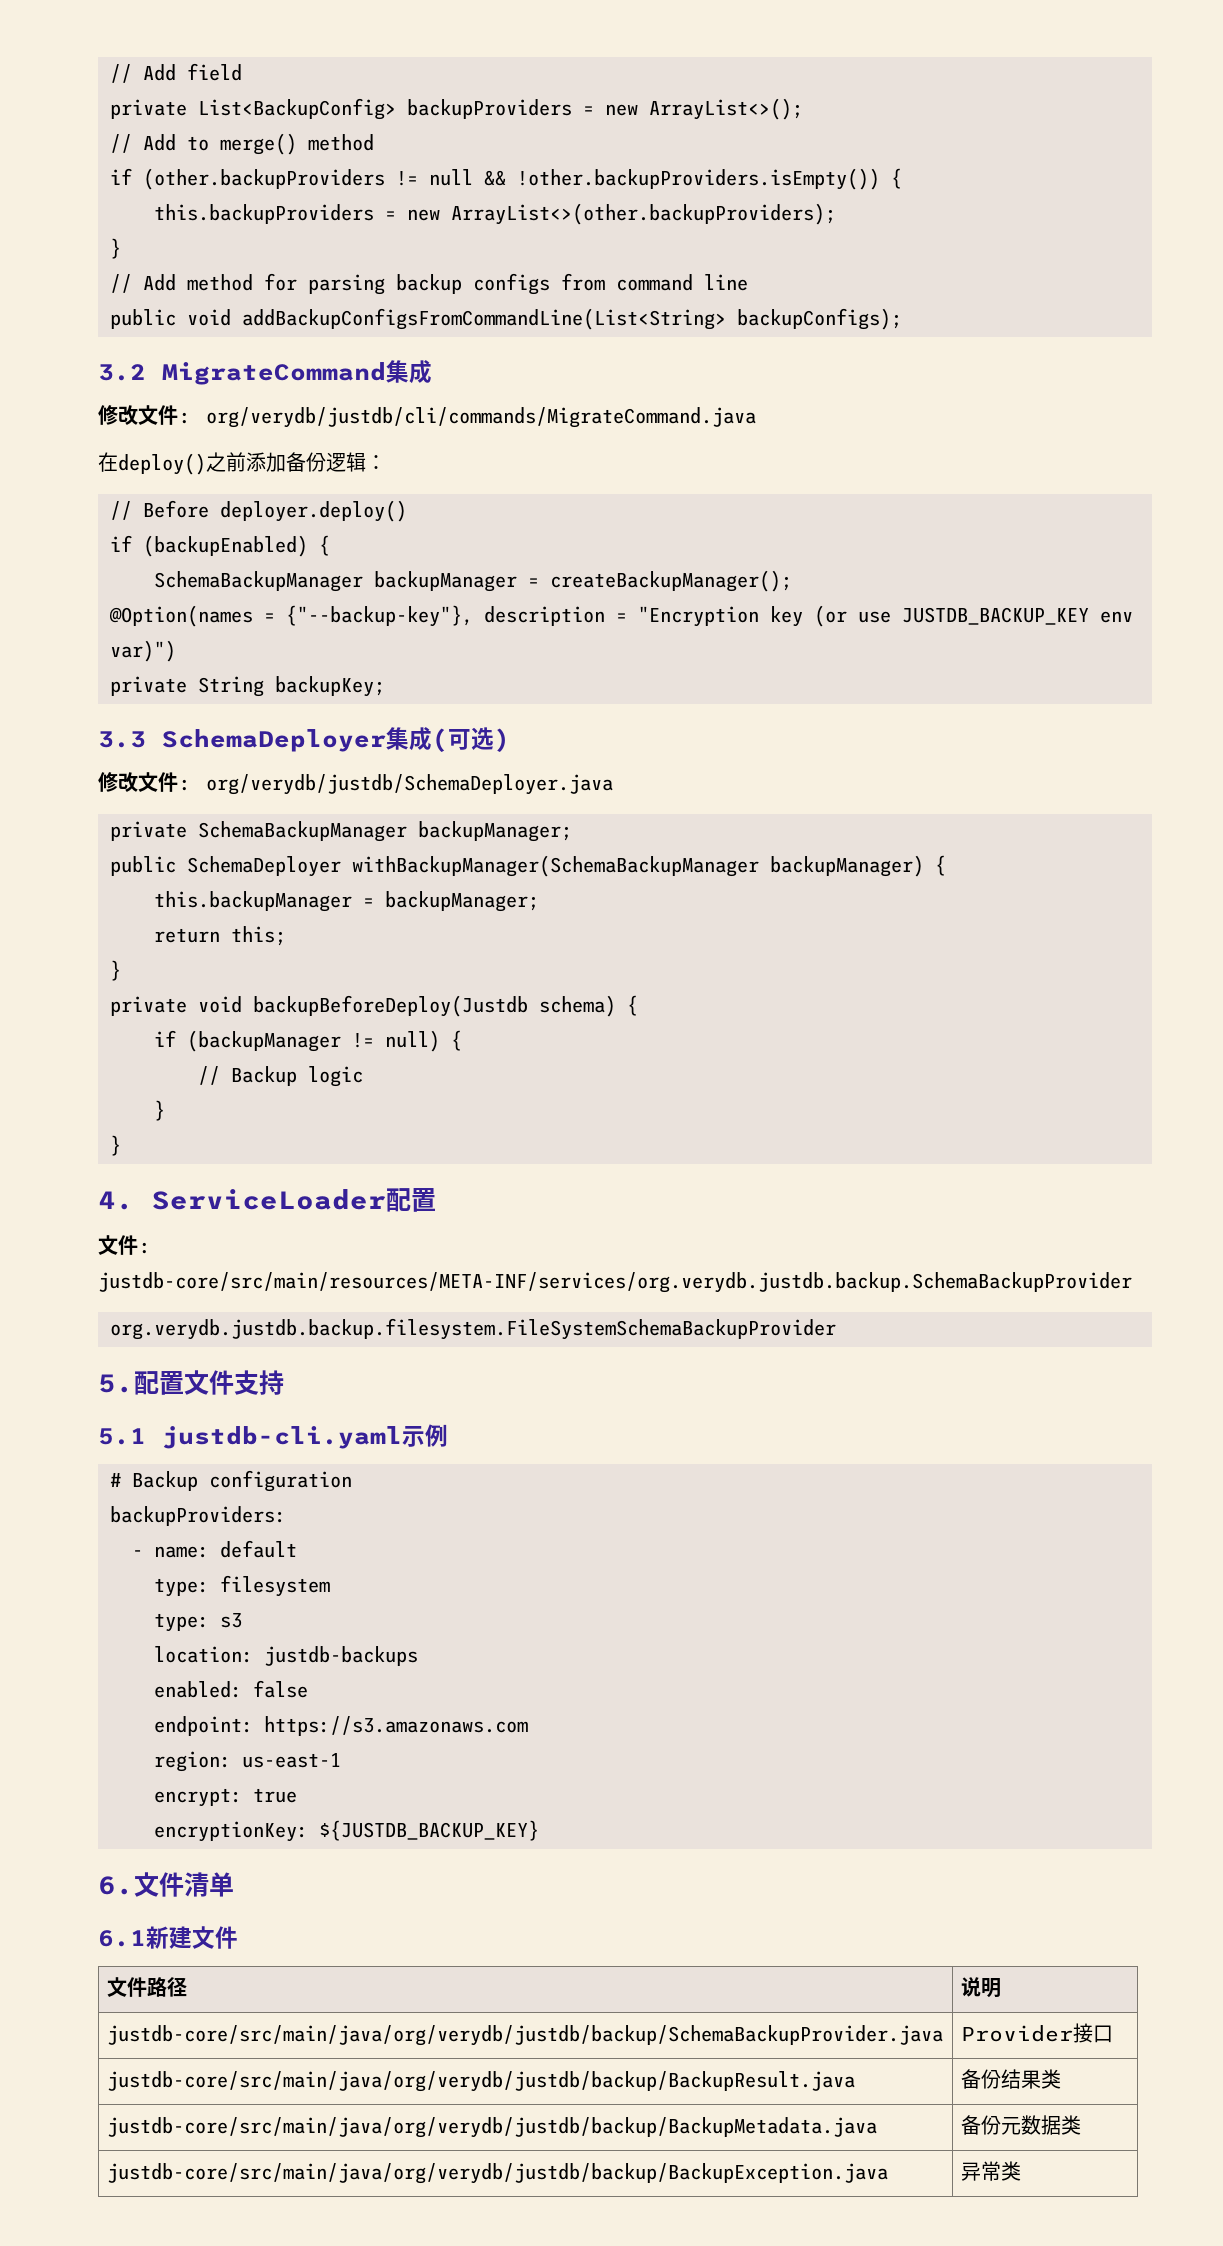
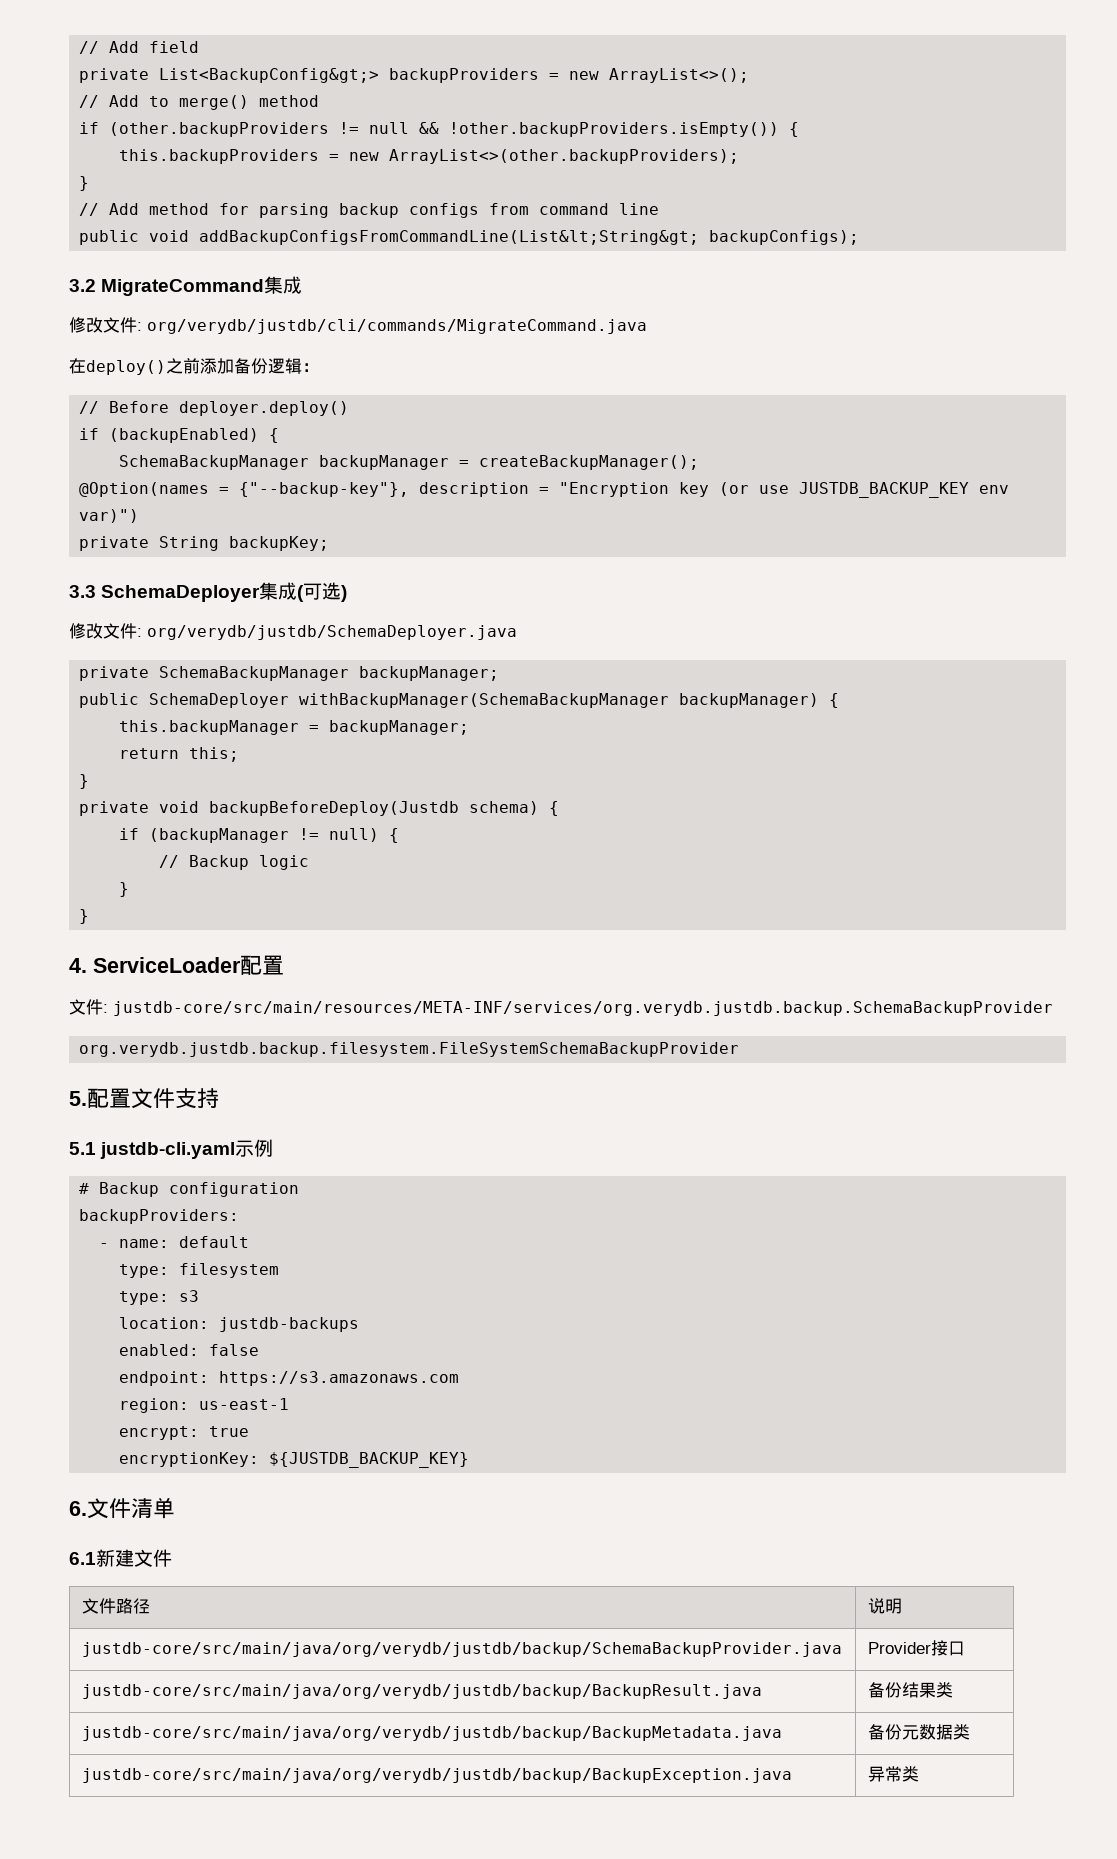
[198,98,396,120] List<BackupConfig> -> [159,68,380,83] List<BackupConfig&gt;>
[242,308,726,330] addBackupConfigsFromCommandLine(List<String> -> [199,230,700,245] addBackupConfigsFromCommandLine(List&lt;String&gt;

